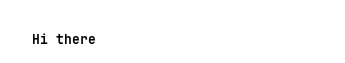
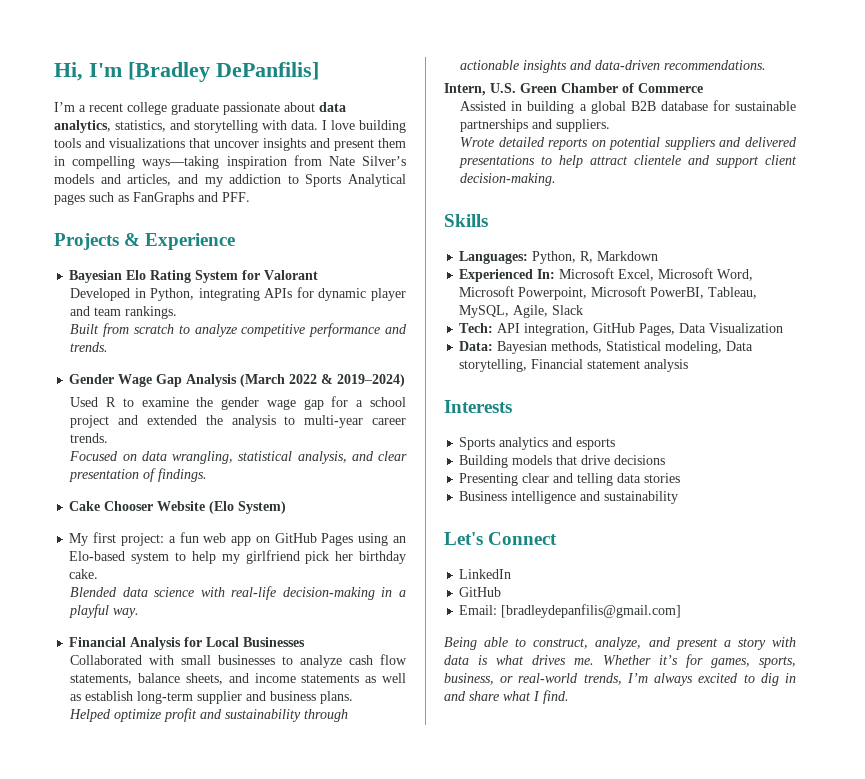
[32,33,96,44] Hi there -> [54,62,319,82] [54,102,346,115] [54,120,406,133] [54,138,406,151] [54,155,406,169] [54,174,406,187] [54,192,250,205] [54,233,236,250] [69,270,319,283] [70,287,406,301] [70,306,178,319] [70,323,408,337] [70,342,109,352] [69,374,406,387] [70,396,406,410] [70,415,406,428] [70,433,109,443] [69,451,407,464] [69,468,208,482] [69,501,287,514] [69,532,407,546] [69,550,406,564] [69,569,99,579] [70,586,406,600] [69,604,140,618] [69,637,306,650] [70,654,407,668] [70,673,407,685] [70,691,354,704] [69,708,349,722] [460,60,767,73] [444,83,703,96] [460,100,796,114] [460,119,611,132] [460,137,797,150] [459,155,797,168] [460,173,557,186] [444,214,488,227] [459,251,659,264] [459,268,754,282] [459,286,758,300] [459,305,584,318] [459,323,784,336] [459,341,754,354] [459,359,689,372] [444,400,512,413] [459,437,616,450] [459,455,666,468] [459,473,681,486] [459,491,679,504] [444,532,558,545] [459,569,512,579] [459,587,502,597] [459,604,682,618] [444,637,796,650] [444,654,796,668] [444,673,796,686] [444,690,569,704] Hi, I'm [Bradley DePanfilis] // I’m a recent college graduate passionate about data analytics, statistics, and storytelling with data. I love building tools and visualizations that uncover insights and present them in compelling ways—taking inspiration from Nate Silver’s models and articles, and my addiction to Sports Analytical pages such as FanGraphs and PFF. // Projects & Experience // Bayesian Elo Rating System for Valorant // Developed in Python, integrating APIs for dynamic player and team rankings. // Built from scratch to analyze competitive performance and trends. // Gender Wage Gap Analysis (March 2022 & 2019–2024) // Used R to examine the gender wage gap for a school project and extended the analysis to multi-year career trends. // Focused on data wrangling, statistical analysis, and clear presentation of findings. // Cake Chooser Website (Elo System) // My first project: a fun web app on GitHub Pages using an Elo-based system to help my girlfriend pick her birthday cake. // Blended data science with real-life decision-making in a playful way. // Financial Analysis for Local Businesses // Collaborated with small businesses to analyze cash flow statements, balance sheets, and income statements as well as establish long-term supplier and business plans. // Helped optimize profit and sustainability through actionable insights and data-driven recommendations. // Intern, U.S. Green Chamber of Commerce // Assisted in building a global B2B database for sustainable partnerships and suppliers. // Wrote detailed reports on potential suppliers and delivered presentations to help attract clientele and support client decision-making. // Skills // Languages: Python, R, Markdown // Experienced In: Microsoft Excel, Microsoft Word, Microsoft Powerpoint, Microsoft PowerBI, Tableau, MySQL, Agile, Slack // Tech: API integration, GitHub Pages, Data Visualization // Data: Bayesian methods, Statistical modeling, Data storytelling, Financial statement analysis // Interests // Sports analytics and esports // Building models that drive decisions // Presenting clear and telling data stories // Business intelligence and sustainability // Let's Connect // LinkedIn // GitHub // Email: [bradleydepanfilis@gmail.com] // Being able to construct, analyze, and present a story with data is what drives me. Whether it’s for games, sports, business, or real-world trends, I’m always excited to dig in and share what I find.

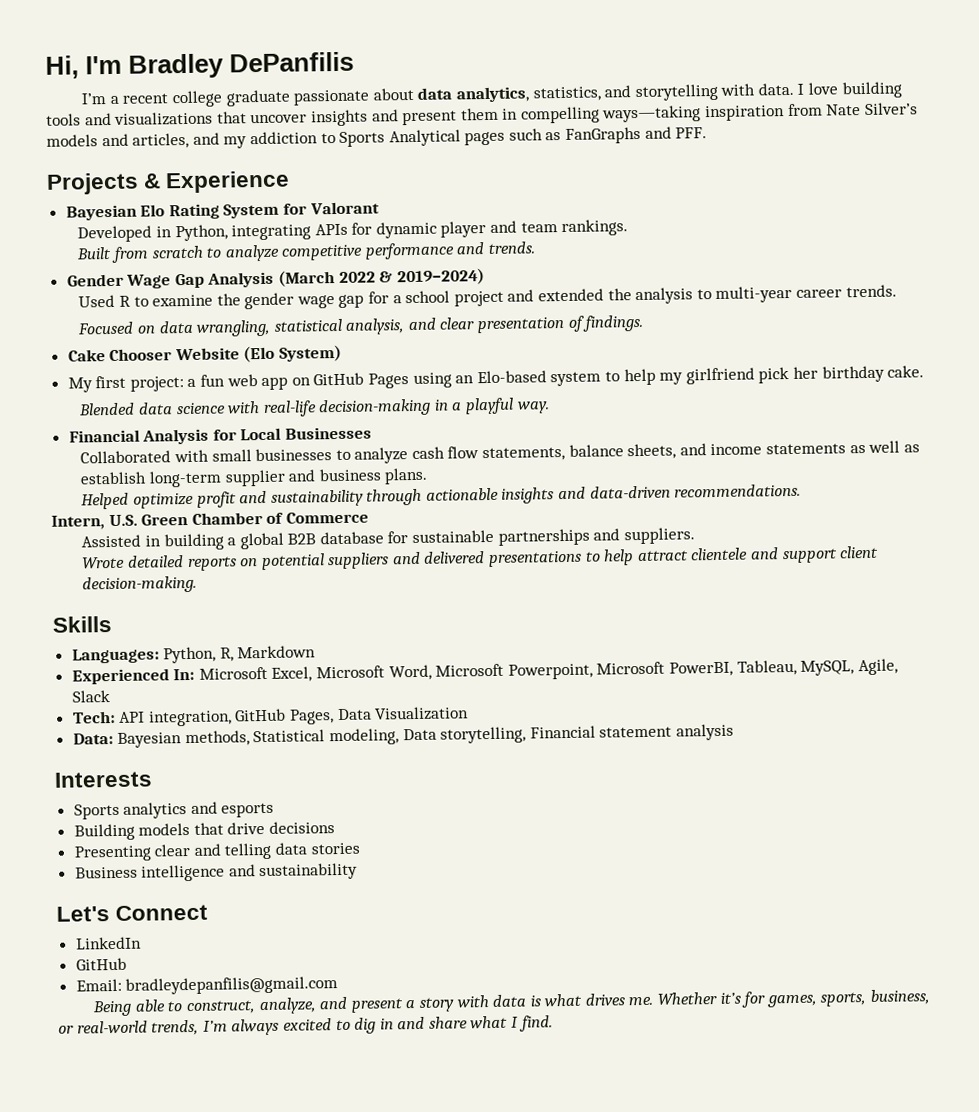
[128,62,319,82] [Bradley DePanfilis] -> [128,51,355,79] Bradley DePanfilis
[501,604,682,618] [bradleydepanfilis@gmail.com] -> [125,976,339,995] bradleydepanfilis@gmail.com

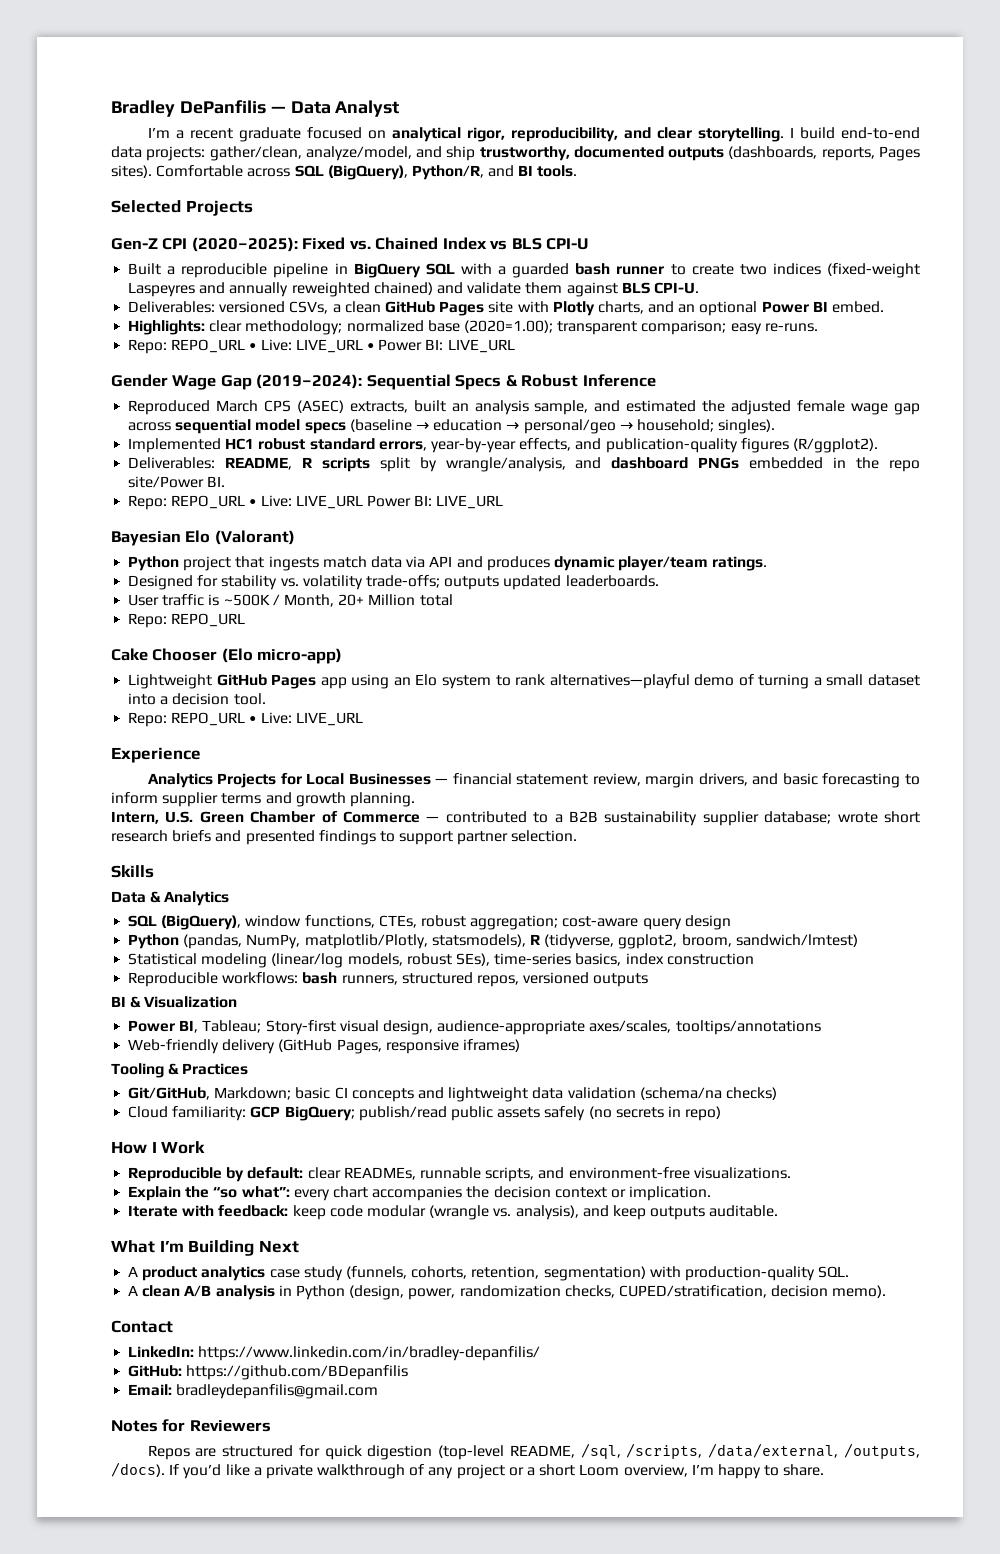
[45,55,123,79] Hi, I'm -> (111, 108) none
(355, 62) none -> [270,100,400,117] — Data Analyst
[171,81,902,108] [46,102,918,127] [46,126,708,149] [46,170,291,195] [65,201,380,221] [77,219,629,243] [76,241,536,263] [66,268,485,289] [78,284,897,310] [77,314,645,337] [67,344,343,363] [67,372,410,393] college graduate passionate about data analytics, statistics, and storytelling with data. I love building tools and visualizations that uncover insights and present them in compelling ways—taking inspiration from Nate Silver’s models and articles, and my addiction to Sports Analytical pages such as FanGraphs and PFF. // Projects & Experience // Bayesian Elo Rating System for Valorant // Developed in Python, integrating APIs for dynamic player and team rankings. // Built from scratch to analyze competitive performance and trends. // Gender Wage Gap Analysis (March 2022 & 2019–2024) // Used R to examine the gender wage gap for a school project and extended the analysis to multi-year career trends. // Focused on data wrangling, statistical analysis, and clear presentation of findings. // Cake Chooser Website (Elo System) // My first project: a fun web app on GitHub Pages -> [238,127,920,142] [111,146,920,161] [111,165,578,180] [111,200,253,216] [111,237,590,252] [128,263,921,278] [128,282,699,297] [128,301,885,316] [128,320,818,335] [128,339,515,354] [111,374,656,390] [128,400,920,415] [128,419,776,434] [128,438,878,453] [128,457,921,472] [128,476,226,488] [128,495,504,510] [111,530,295,546] [128,556,768,571] [128,575,659,590] [128,594,453,607] [128,613,246,628] [111,648,343,664] [128,674,347,689] graduate focused on analytical rigor, reproducibility, and clear storytelling. I build end-to-end data projects: gather/clean, analyze/model, and ship trustworthy, documented outputs (dashboards, reports, Pages sites). Comfortable across SQL (BigQuery), Python/R, and BI tools. // Selected Projects // Gen-Z CPI (2020–2025): Fixed vs. Chained Index vs BLS CPI-U // Built a reproducible pipeline in BigQuery SQL with a guarded bash runner to create two indices (fixed-weight Laspeyres and annually reweighted chained) and validate them against BLS CPI-U. // Deliverables: versioned CSVs, a clean GitHub Pages site with Plotly charts, and an optional Power BI embed. // Highlights: clear methodology; normalized base (2020=1.00); transparent comparison; easy re-runs. // Repo: REPO_URL • Live: LIVE_URL • Power BI: LIVE_URL // Gender Wage Gap (2019–2024): Sequential Specs & Robust Inference // Reproduced March CPS (ASEC) extracts, built an analysis sample, and estimated the adjusted female wage gap across sequential model specs (baseline → education → personal/geo → household; singles). // Implemented HC1 robust standard errors, year-by-year effects, and publication-quality figures (R/ggplot2). // Deliverables: README, R scripts split by wrangle/analysis, and dashboard PNGs embedded in the repo site/Power BI. // Repo: REPO_URL • Live: LIVE_URL Power BI: LIVE_URL // Bayesian Elo (Valorant) // Python project that ingests match data via API and produces dynamic player/team ratings. // Designed for stability vs. volatility trade-offs; outputs updated leaderboards. // User traffic is ~500K / Month, 20+ Million total // Repo: REPO_URL // Cake Chooser (Elo micro-app) // Lightweight GitHub Pages app
[476,370,547,384] Elo-based -> [415,674,438,686] Elo
[623,365,925,386] [78,397,550,417] [68,426,373,445] [80,440,920,464] [80,467,429,488] [81,483,802,510] help my girlfriend pick her birthday cake. // Blended data science with real-life decision-making in a playful way. // Financial Analysis for Local Businesses // Collaborated with small businesses to analyze cash flow statements, balance sheets, and income statements as well as establish long-term supplier and business plans. // Helped optimize profit and sustainability through actionable insights and data-driven recommendations. -> [515,674,921,689] [128,693,266,705] [128,712,363,727] [111,747,201,763] [147,773,920,788] [111,792,415,807] rank alternatives—playful demo of turning a small dataset into a decision tool. // Repo: REPO_URL • Live: LIVE_URL // Experience // Analytics Projects for Local Businesses — financial statement review, margin drivers, and basic forecasting to inform supplier terms and growth planning.
[81,527,695,551] [81,545,880,572] [82,575,198,594] [52,616,112,633] [71,645,317,664] [71,658,898,685] [71,690,110,703] [72,706,470,727] [72,723,735,748] [54,771,153,788] [73,801,275,820] [73,821,336,841] [73,842,360,862] [74,862,359,882] [56,904,209,922] [75,936,142,950] [75,957,127,971] [75,976,339,995] [92,989,931,1017] [58,1015,553,1036] // Assisted in building a global B2B database for sustainable partnerships and suppliers. // Wrote detailed reports on potential suppliers and delivered presentations to help attract clientele and support client decision-making. // Skills // Languages: Python, R, Markdown // Experienced In: Microsoft Excel, Microsoft Word, Microsoft Powerpoint, Microsoft PowerBI, Tableau, MySQL, Agile, Slack // Tech: API integration, GitHub Pages, Data Visualization // Data: Bayesian methods, Statistical modeling, Data storytelling, Financial statement analysis // Interests // Sports analytics and esports // Building models that drive decisions // Presenting clear and telling data stories // Business intelligence and sustainability // Let's Connect // LinkedIn // GitHub // Email: bradleydepanfilis@gmail.com // Being able to construct, analyze, and present a story with data is what drives me. Whether it’s for games, sports, business, or real-world trends, I’m always excited to dig in and share what I find. -> [426,811,920,826] [111,830,578,845] [111,865,154,878] [111,891,230,906] [128,915,731,930] [128,934,858,949] [128,953,754,968] [128,972,649,987] [111,996,238,1008] [128,1020,821,1035] [128,1039,520,1054] [111,1063,249,1078] [128,1087,777,1102] [128,1106,722,1121] [111,1141,206,1154] [128,1167,791,1182] [128,1186,712,1201] [128,1205,779,1220] [111,1240,299,1256] [128,1266,850,1281] [128,1285,887,1300] [111,1320,173,1333] [128,1346,541,1361] [128,1365,409,1380] [128,1384,379,1399] [111,1419,271,1432] [147,1443,920,1460] [111,1462,825,1479] — contributed to a B2B sustainability supplier database; wrote short research briefs and presented findings to support partner selection. // Skills // Data & Analytics // SQL (BigQuery), window functions, CTEs, robust aggregation; cost-aware query design // Python (pandas, NumPy, matplotlib/Plotly, statsmodels), R (tidyverse, ggplot2, broom, sandwich/lmtest) // Statistical modeling (linear/log models, robust SEs), time-series basics, index construction // Reproducible workflows: bash runners, structured repos, versioned outputs // BI & Visualization // Power BI, Tableau; Story-first visual design, audience-appropriate axes/scales, tooltips/annotations // Web-friendly delivery (GitHub Pages, responsive iframes) // Tooling & Practices // Git/GitHub, Markdown; basic CI concepts and lightweight data validation (schema/na checks) // Cloud familiarity: GCP BigQuery; publish/read public assets safely (no secrets in repo) // How I Work // Reproducible by default: clear READMEs, runnable scripts, and environment-free visualizations. // Explain the “so what”: every chart accompanies the decision context or implication. // Iterate with feedback: keep code modular (wrangle vs. analysis), and keep outputs auditable. // What I’m Building Next // A product analytics case study (funnels, cohorts, retention, segmentation) with production-quality SQL. // A clean A/B analysis in Python (design, power, randomization checks, CUPED/stratification, decision memo). // Contact // LinkedIn: https://www.linkedin.com/in/bradley-depanfilis/ // GitHub: https://github.com/BDepanfilis // Email: bradleydepanfilis@gmail.com // Notes for Reviewers // Repos are structured for quick digestion (top-level README, /sql, /scripts, /data/external, /outputs, /docs). If you’d like a private walkthrough of any project or a short Loom overview, I’m happy to share.

